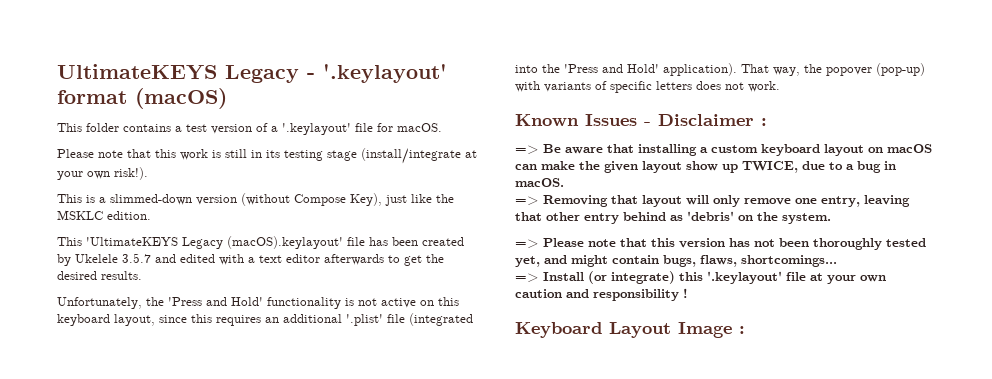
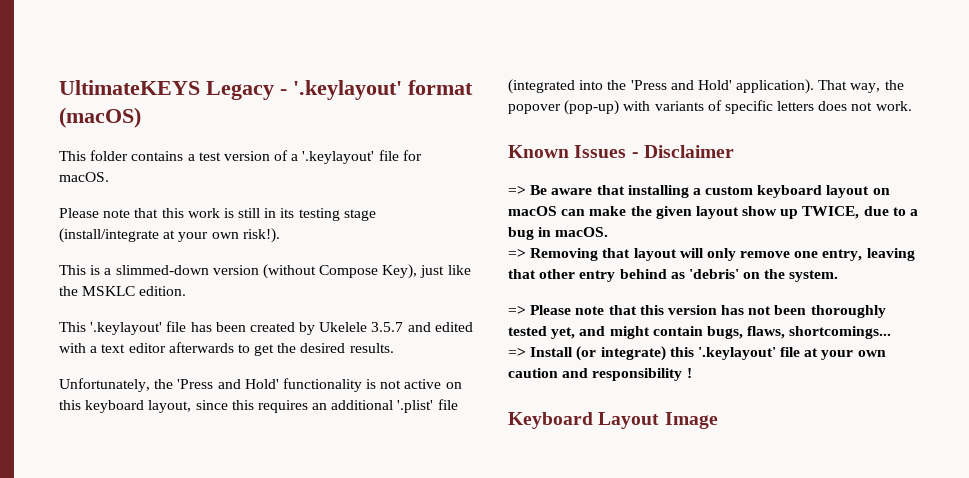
[86,236,343,249] 'UltimateKEYS Legacy (macOS).keylayout' -> [90,322,163,335] '.keylayout'
[761,118,767,126] : -> (734, 151) none
[739,326,745,334] : -> (718, 420) none

